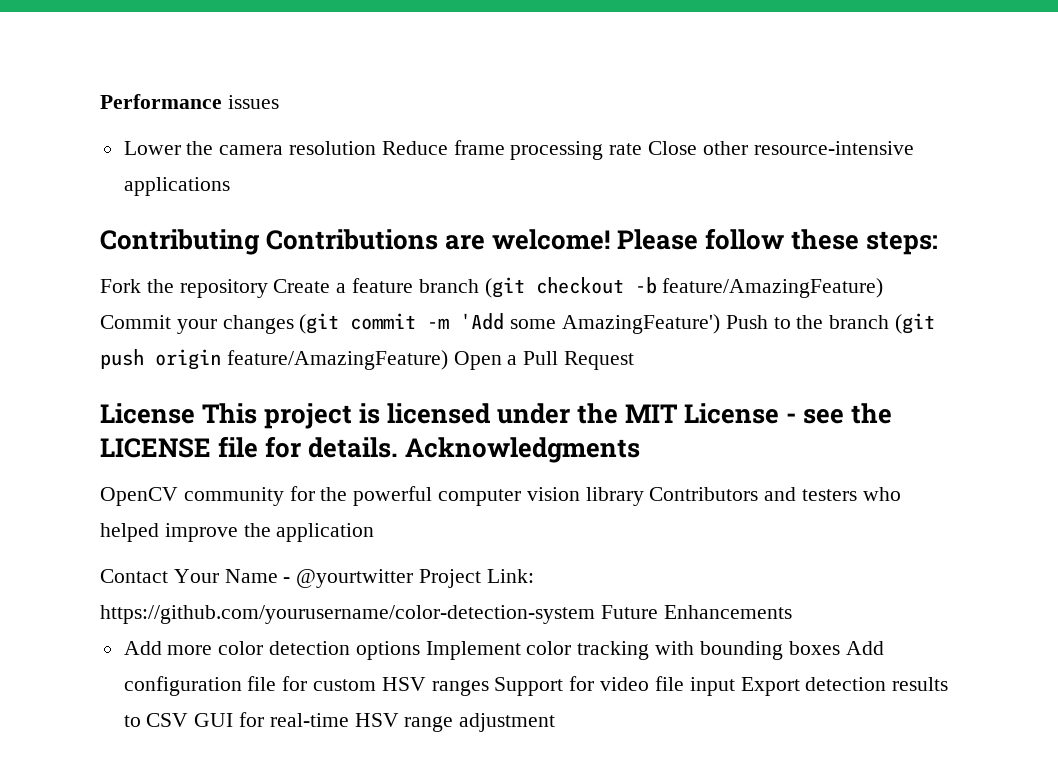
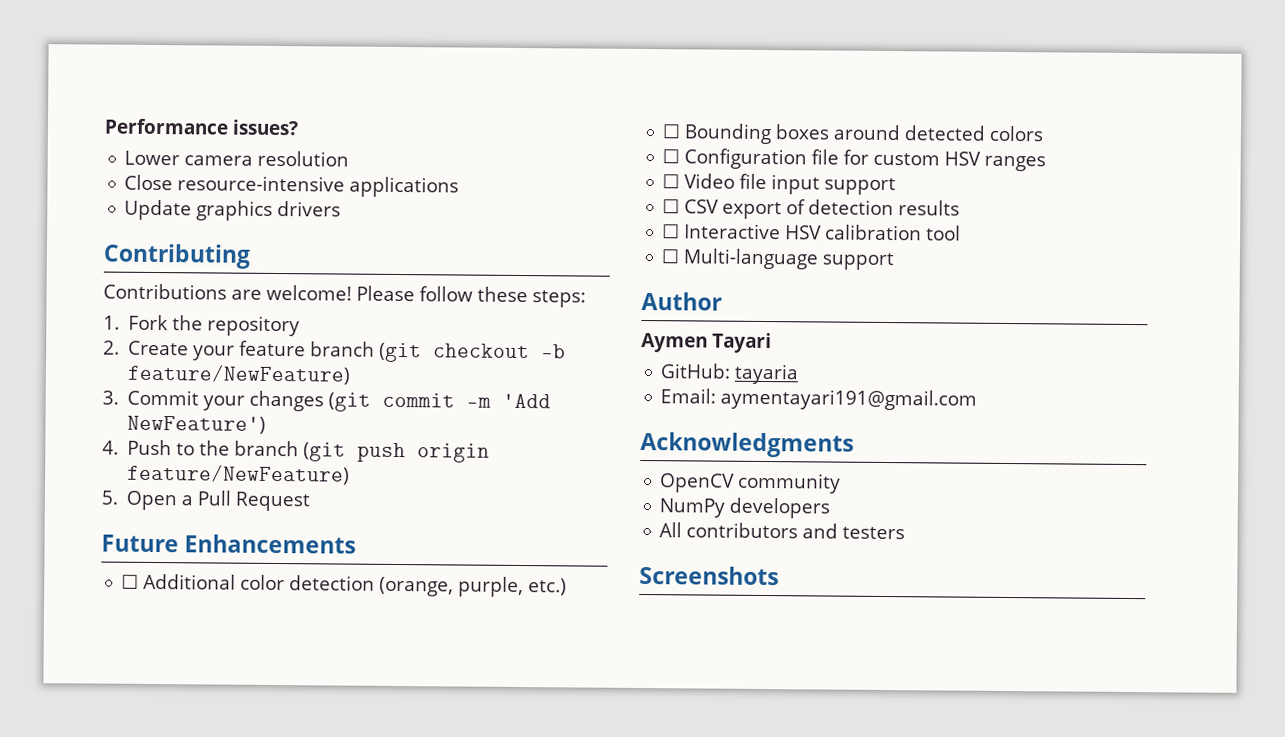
[227,95,279,109] issues -> [232,119,299,136] issues?
[186,141,214,155] the -> (181, 158) none
[381,140,748,160] Reduce frame processing rate Close other -> [124,174,174,191] // Close
(230, 186) none -> [124,199,342,221] // Update graphics drivers
(260, 242) none -> (251, 256) //
(939, 243) none -> [103,315,120,330] 1.
[273,279,347,293] Create a -> [103,340,236,361] // 2. Create your
[662,278,884,298] feature/AmazingFeature) -> [127,363,352,385] [102,390,119,405] feature/NewFeature) // 3.
[510,314,721,334] some AmazingFeature') -> [127,415,267,434] [102,440,119,455] NewFeature') // 4.
[226,350,448,370] feature/AmazingFeature) -> [127,463,351,485] [101,490,118,505] feature/NewFeature) // 5.
[100,403,893,429] [100,436,641,463] [100,486,901,506] [100,523,375,542] [100,569,534,588] [100,605,792,624] [123,641,884,660] [123,676,242,696] License This project is licensed under the MIT License - see the LICENSE file for details. Acknowledgments // OpenCV community for the powerful computer vision library Contributors and testers who helped improve the application // Contact Your Name - @yourtwitter Project Link: https://github.com/yourusername/color-detection-system Future Enhancements // Add more color detection options Implement color tracking with bounding boxes Add configuration -> [101,534,357,554] [121,573,568,598] [662,123,1045,145] [662,148,808,170] Future Enhancements // ☐ Additional color detection (orange, purple, etc.) // ☐ Bounding boxes around detected colors // ☐ Configuration
[494,676,949,696] [123,712,556,732] Support for video file input Export detection results to CSV GUI for real-time HSV range adjustment -> [662,173,897,196] [662,199,961,220] [662,223,962,241] [661,248,895,271] [641,291,722,311] [641,332,772,354] [660,363,800,385] [660,388,978,411] [640,431,854,458] [659,472,842,494] [659,497,831,519] [659,522,906,540] [639,565,779,586] // ☐ Video file input support // ☐ CSV export of detection results // ☐ Interactive HSV calibration tool // ☐ Multi-language support // Author // Aymen Tayari // GitHub: tayaria // Email: aymentayari191@gmail.com // Acknowledgments // OpenCV community // NumPy developers // All contributors and testers // Screenshots

